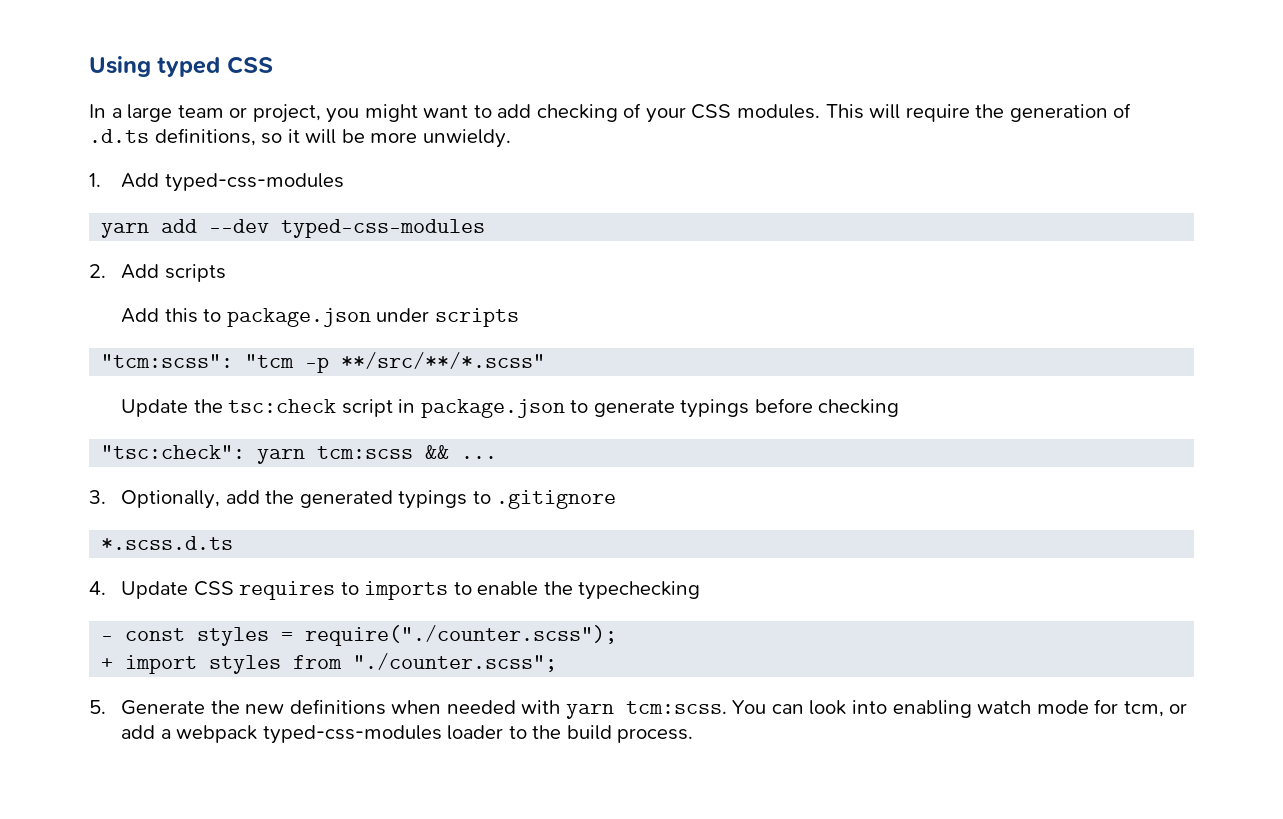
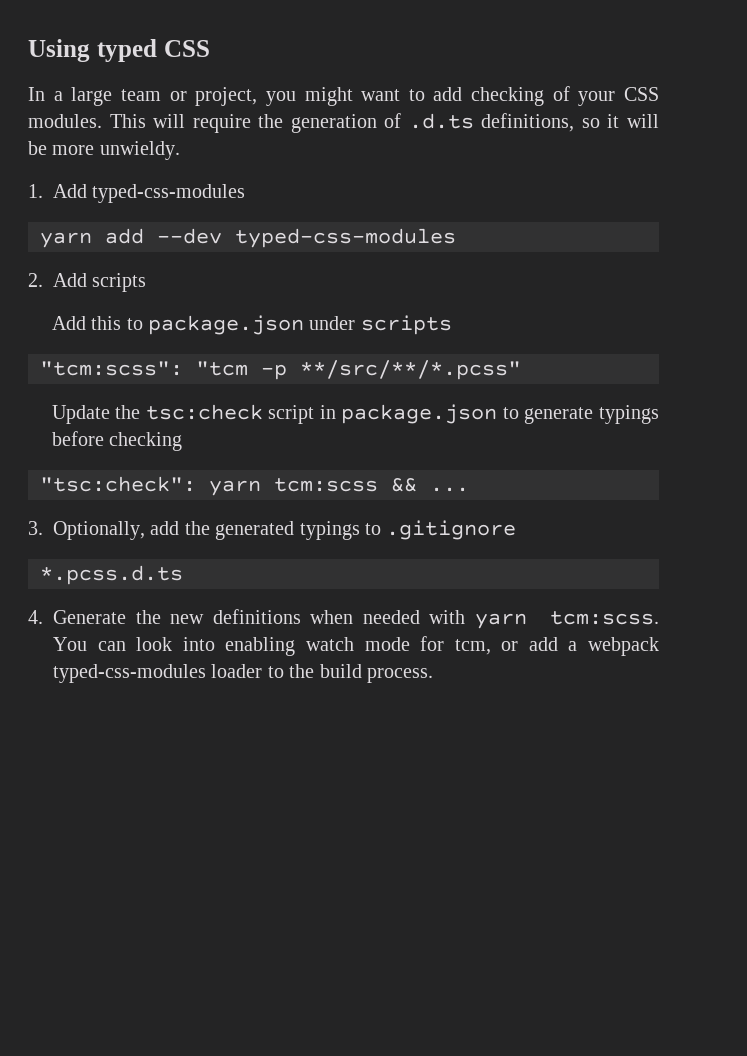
[341,352,546,369] **/src/**/*.scss" -> [300,360,521,380] **/src/**/*.pcss"
[101,536,234,550] [89,581,701,600] [101,625,618,646] [101,653,558,674] [89,700,106,714] *.scss.d.ts // 4. Update CSS requires to imports to enable the typechecking // - const styles = require("./counter.scss"); // + import styles from "./counter.scss"; // 5. -> [40,565,183,585] [28,610,43,624] *.pcss.d.ts // 4.

